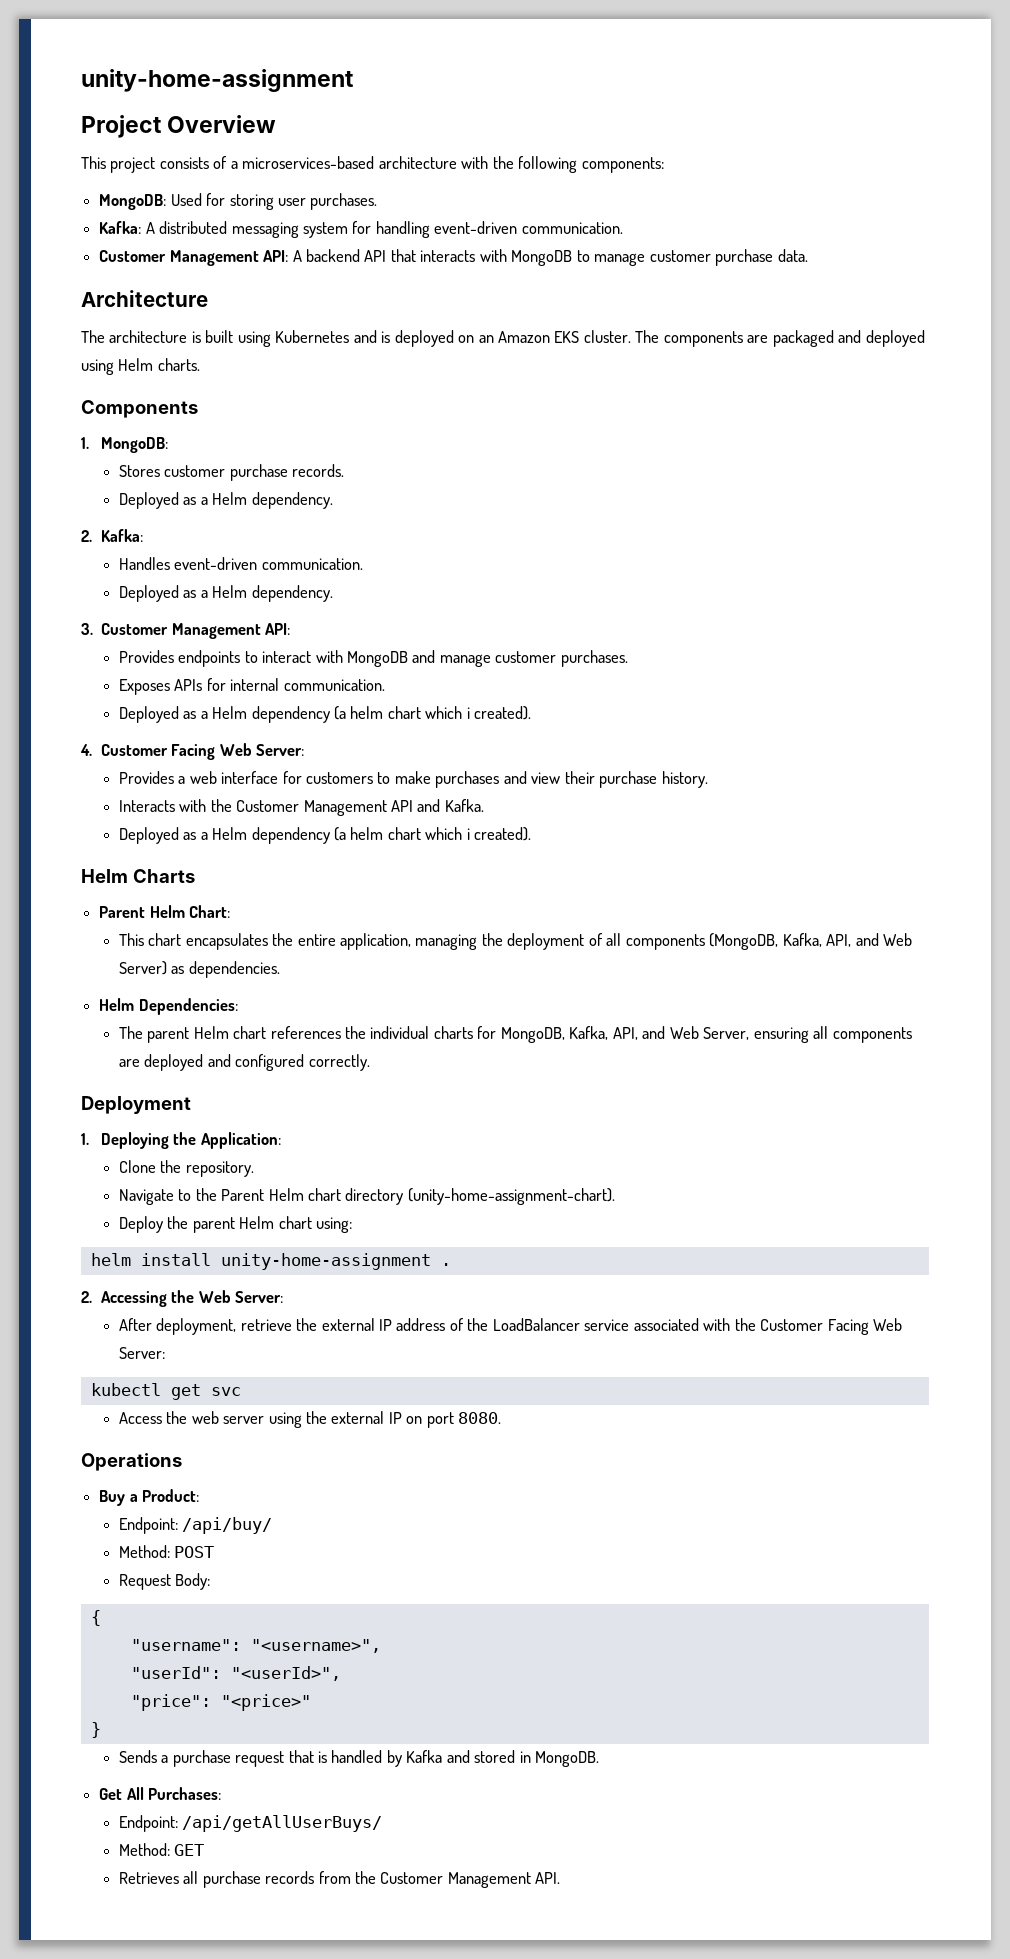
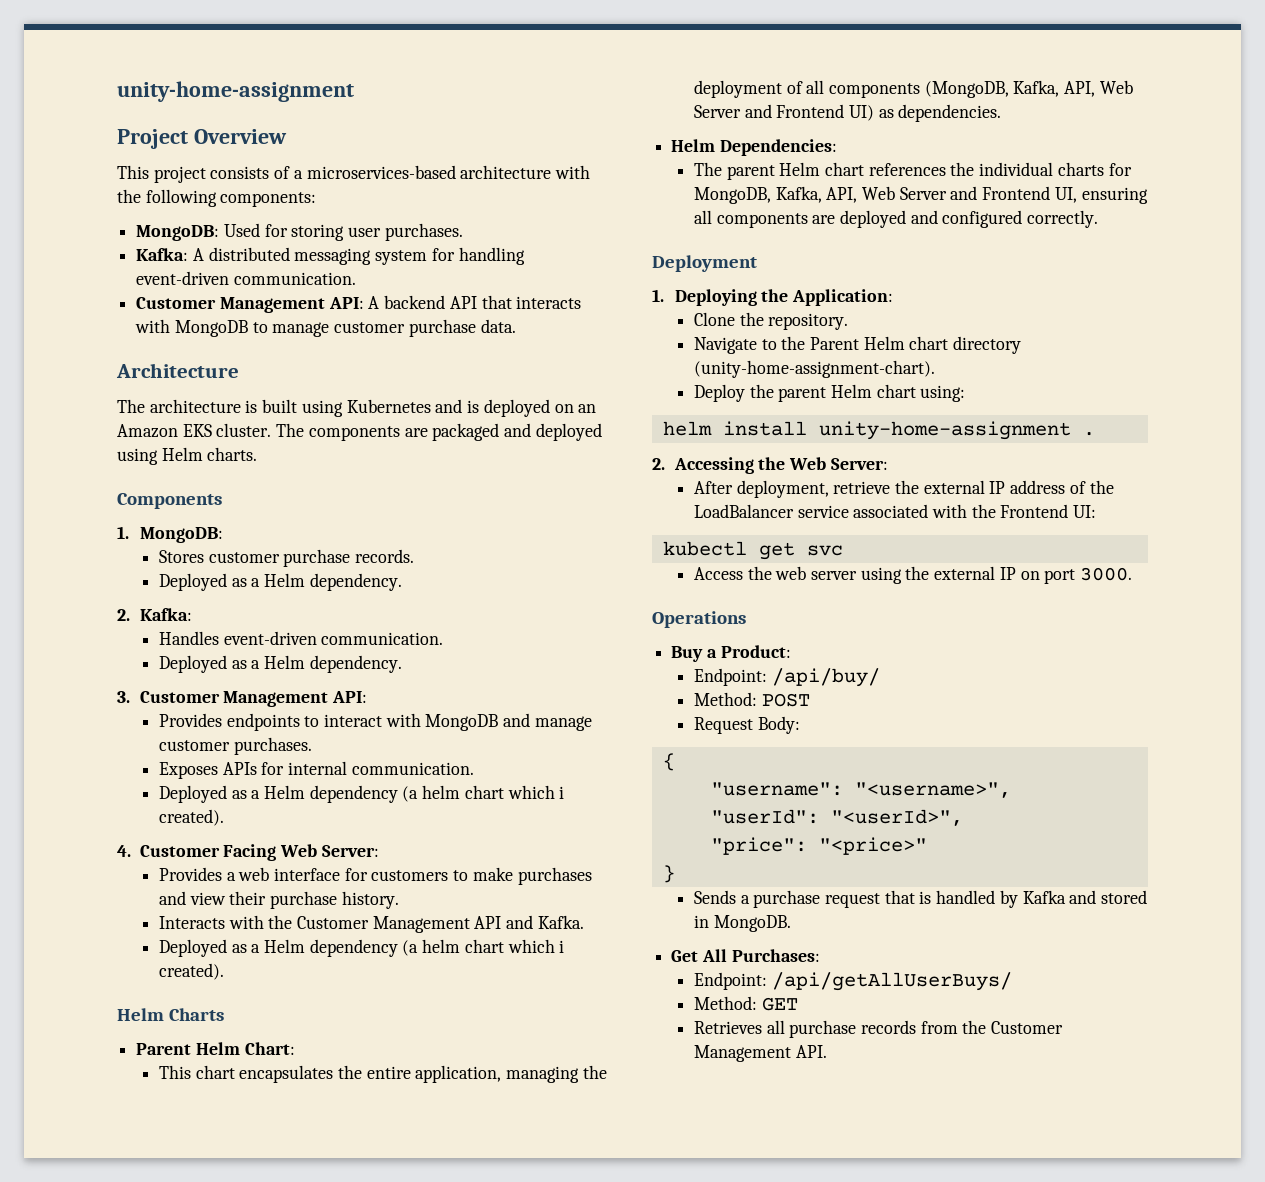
[855,933,913,946] [118,961,167,975] and Web Server) -> [1099,80,1133,94] [693,104,874,121] Web Server and Frontend UI)
[642,1026,750,1040] and Web Server, -> [861,186,1077,203] Web Server and Frontend UI,
[760,1318,903,1335] [118,1347,165,1359] Customer Facing Web Server: -> [1000,504,1097,518] Frontend UI:
[458,1412,502,1424] 8080. -> [1080,567,1133,581] 3000.

